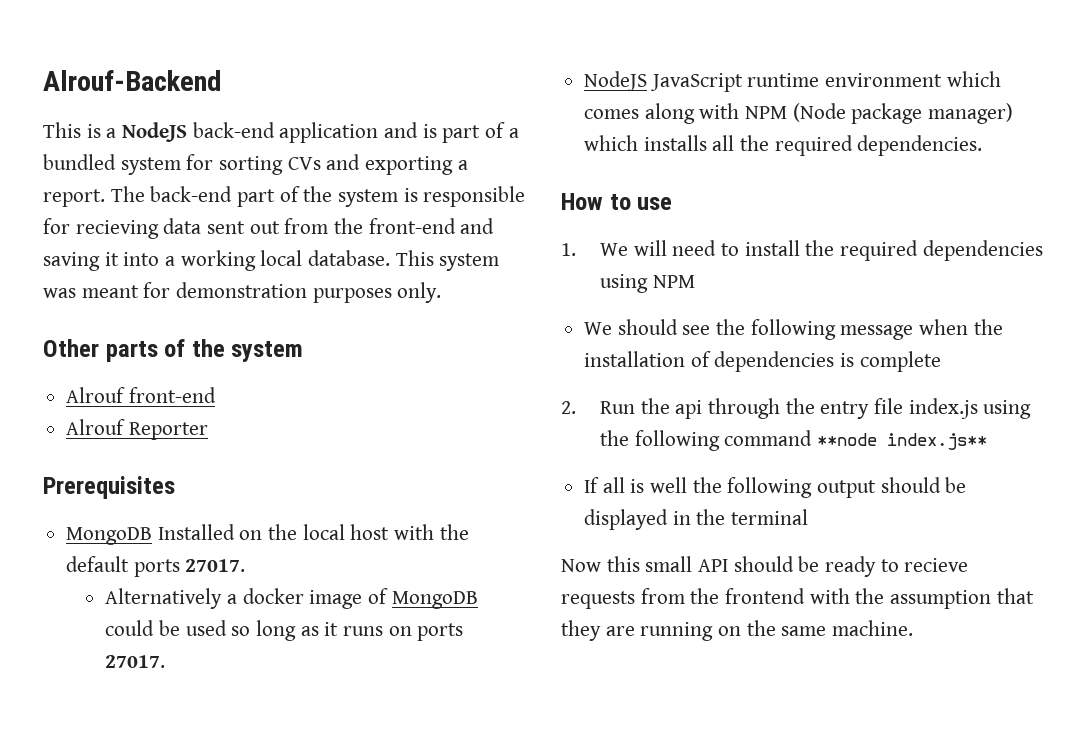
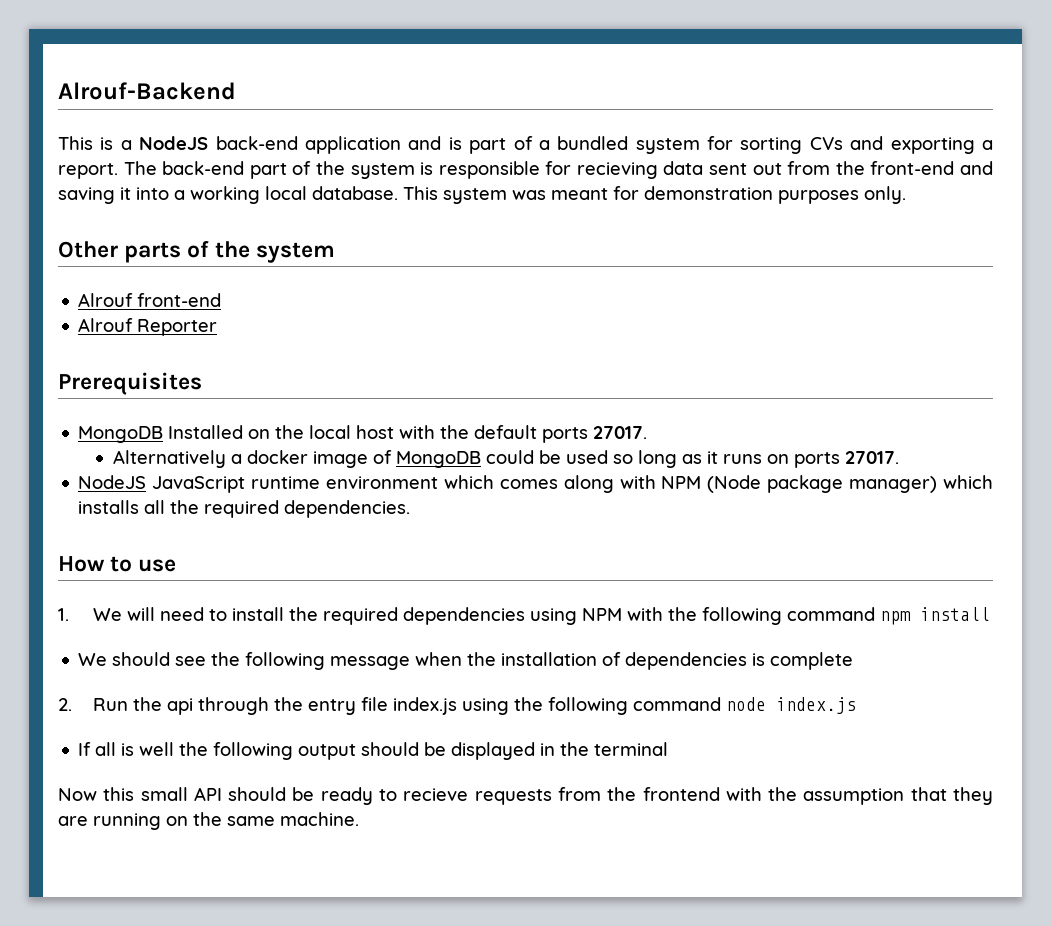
(695, 281) none -> [626,607,990,625] with the following command npm install
[817,433,988,450] **node index.js** -> [725,697,856,714] node index.js

